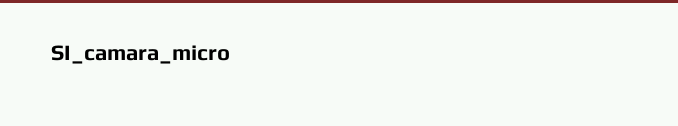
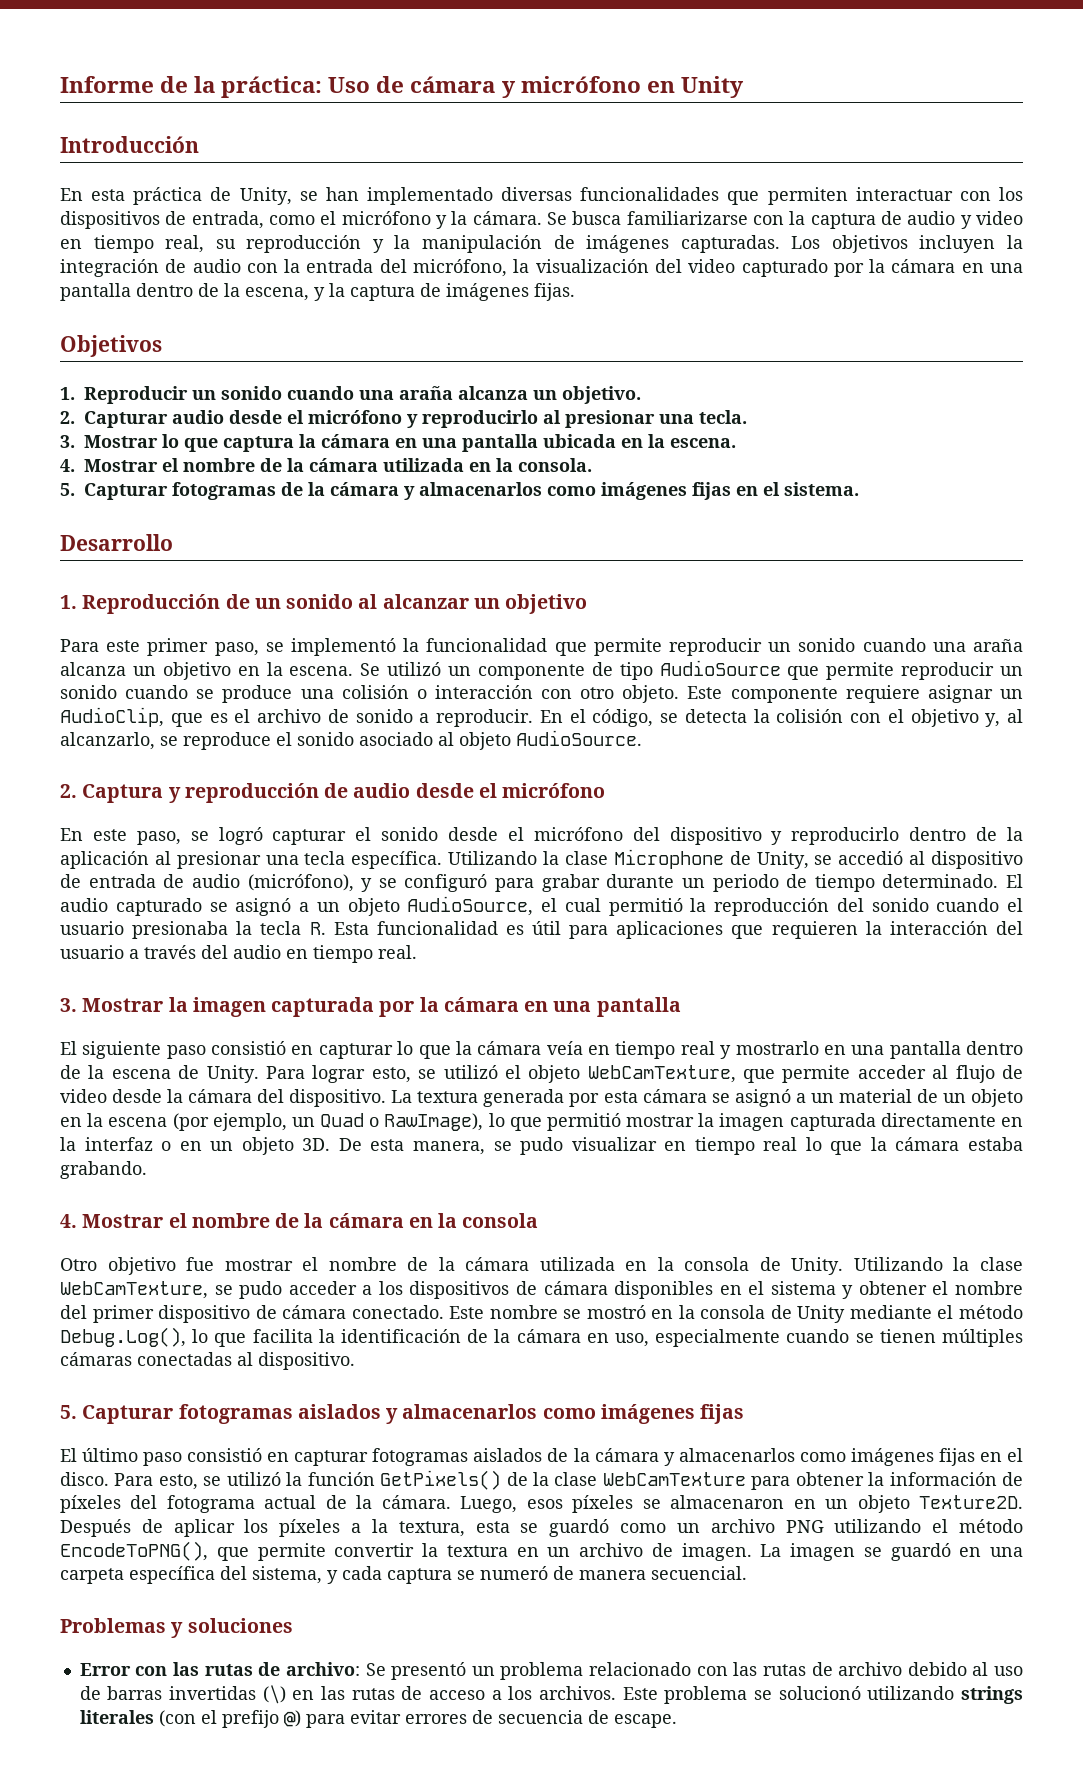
[51,45,230,64] SI_camara_micro -> [60,76,744,98] [60,136,199,153] [60,187,1023,205] [60,211,1024,229] [60,235,1023,253] [60,259,1023,277] [60,283,575,301] [60,335,162,357] [60,386,641,404] [60,410,747,428] [60,434,736,452] [60,458,592,472] [60,482,859,500] [60,534,173,551] [60,594,588,614] [60,638,1024,656] [60,660,1023,680] [60,685,1023,703] [60,707,1023,727] [60,730,642,750] [60,783,606,803] [60,827,1023,845] [60,849,1024,869] [60,874,1023,892] [60,896,1023,916] [60,921,1023,939] [60,945,417,963] [60,997,681,1017] [60,1041,1023,1059] [60,1065,1024,1083] [60,1089,1024,1107] [60,1113,1023,1131] [60,1137,1023,1155] [60,1161,147,1179] [60,1213,539,1228] [60,1257,1023,1275] [60,1281,1023,1299] [60,1305,1023,1323] [60,1327,1024,1347] [60,1352,355,1370] [60,1404,745,1424] [60,1448,1023,1466] [60,1470,1023,1490] [60,1495,1023,1513] [60,1519,1024,1537] [60,1541,1023,1561] [60,1566,747,1584] [60,1618,293,1638] [79,1662,1024,1680] [79,1685,1023,1704] [79,1710,677,1728] Informe de la práctica: Uso de cámara y micrófono en Unity // Introducción // En esta práctica de Unity, se han implementado diversas funcionalidades que permiten interactuar con los dispositivos de entrada, como el micrófono y la cámara. Se busca familiarizarse con la captura de audio y video en tiempo real, su reproducción y la manipulación de imágenes capturadas. Los objetivos incluyen la integración de audio con la entrada del micrófono, la visualización del video capturado por la cámara en una pantalla dentro de la escena, y la captura de imágenes fijas. // Objetivos // 1. Reproducir un sonido cuando una araña alcanza un objetivo. // 2. Capturar audio desde el micrófono y reproducirlo al presionar una tecla. // 3. Mostrar lo que captura la cámara en una pantalla ubicada en la escena. // 4. Mostrar el nombre de la cámara utilizada en la consola. // 5. Capturar fotogramas de la cámara y almacenarlos como imágenes fijas en el sistema. // Desarrollo // 1. Reproducción de un sonido al alcanzar un objetivo // Para este primer paso, se implementó la funcionalidad que permite reproducir un sonido cuando una araña alcanza un objetivo en la escena. Se utilizó un componente de tipo AudioSource que permite reproducir un sonido cuando se produce una colisión o interacción con otro objeto. Este componente requiere asignar un AudioClip, que es el archivo de sonido a reproducir. En el código, se detecta la colisión con el objetivo y, al alcanzarlo, se reproduce el sonido asociado al objeto AudioSource. // 2. Captura y reproducción de audio desde el micrófono // En este paso, se logró capturar el sonido desde el micrófono del dispositivo y reproducirlo dentro de la aplicación al presionar una tecla específica. Utilizando la clase Microphone de Unity, se accedió al dispositivo de entrada de audio (micrófono), y se configuró para grabar durante un periodo de tiempo determinado. El audio capturado se asignó a un objeto AudioSource, el cual permitió la reproducción del sonido cuando el usuario presionaba la tecla R. Esta funcionalidad es útil para aplicaciones que requieren la interacción del usuario a través del audio en tiempo real. // 3. Mostrar la imagen capturada por la cámara en una pantalla // El siguiente paso consistió en capturar lo que la cámara veía en tiempo real y mostrarlo en una pantalla dentro de la escena de Unity. Para lograr esto, se utilizó el objeto WebCamTexture, que permite acceder al flujo de video desde la cámara del dispositivo. La textura generada por esta cámara se asignó a un material de un objeto en la escena (por ejemplo, un Quad o RawImage), lo que permitió mostrar la imagen capturada directamente en la interfaz o en un objeto 3D. De esta manera, se pudo visualizar en tiempo real lo que la cámara estaba grabando. // 4. Mostrar el nombre de la cámara en la consola // Otro objetivo fue mostrar el nombre de la cámara utilizada en la consola de Unity. Utilizando la clase WebCamTexture, se pudo acceder a los dispositivos de cámara disponibles en el sistema y obtener el nombre del primer dispositivo de cámara conectado. Este nombre se mostró en la consola de Unity mediante el método Debug.Log(), lo que facilita la identificación de la cámara en uso, especialmente cuando se tienen múltiples cámaras conectadas al dispositivo. // 5. Capturar fotogramas aislados y almacenarlos como imágenes fijas // El último paso consistió en capturar fotogramas aislados de la cámara y almacenarlos como imágenes fijas en el disco. Para esto, se utilizó la función GetPixels() de la clase WebCamTexture para obtener la información de píxeles del fotograma actual de la cámara. Luego, esos píxeles se almacenaron en un objeto Texture2D. Después de aplicar los píxeles a la textura, esta se guardó como un archivo PNG utilizando el método EncodeToPNG(), que permite convertir la textura en un archivo de imagen. La imagen se guardó en una carpeta específica del sistema, y cada captura se numeró de manera secuencial. // Problemas y soluciones // Error con las rutas de archivo: Se presentó un problema relacionado con las rutas de archivo debido al uso de barras invertidas (\) en las rutas de acceso a los archivos. Este problema se solucionó utilizando strings literales (con el prefijo @) para evitar errores de secuencia de escape.

